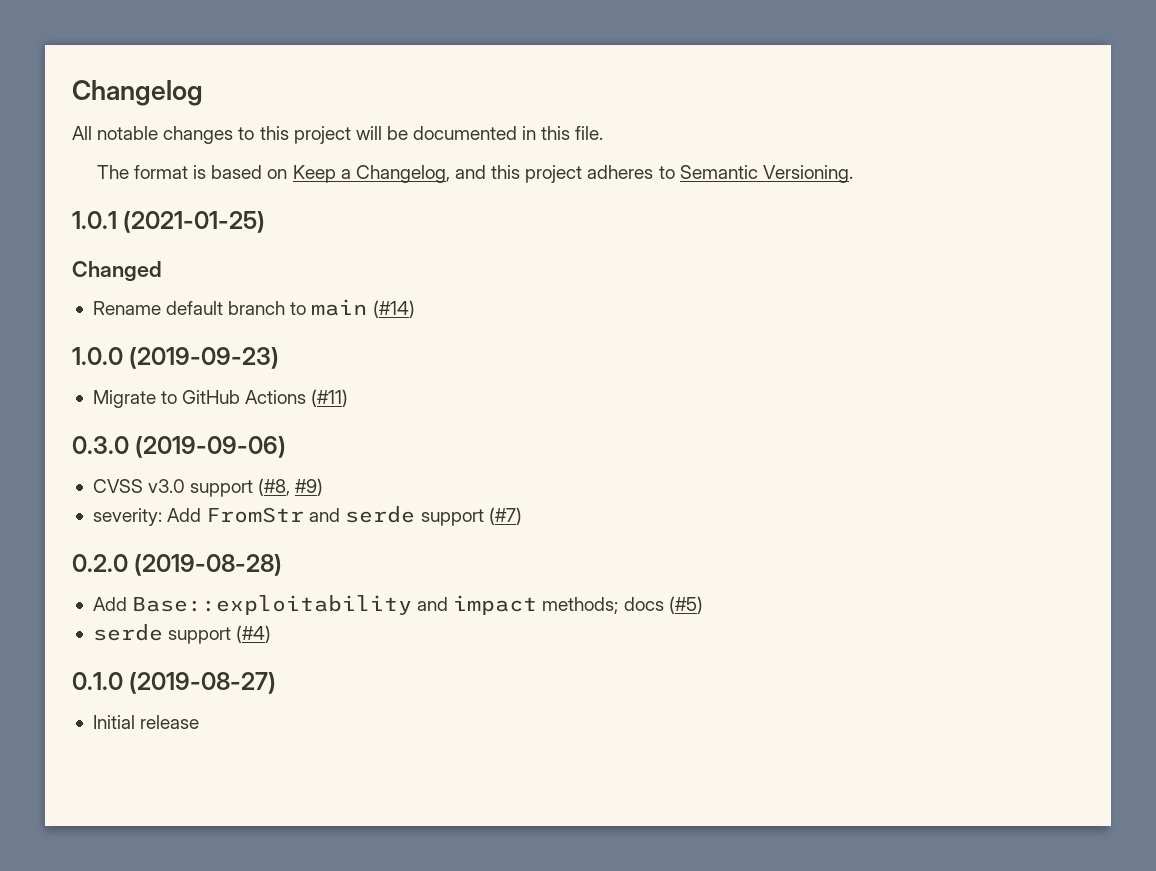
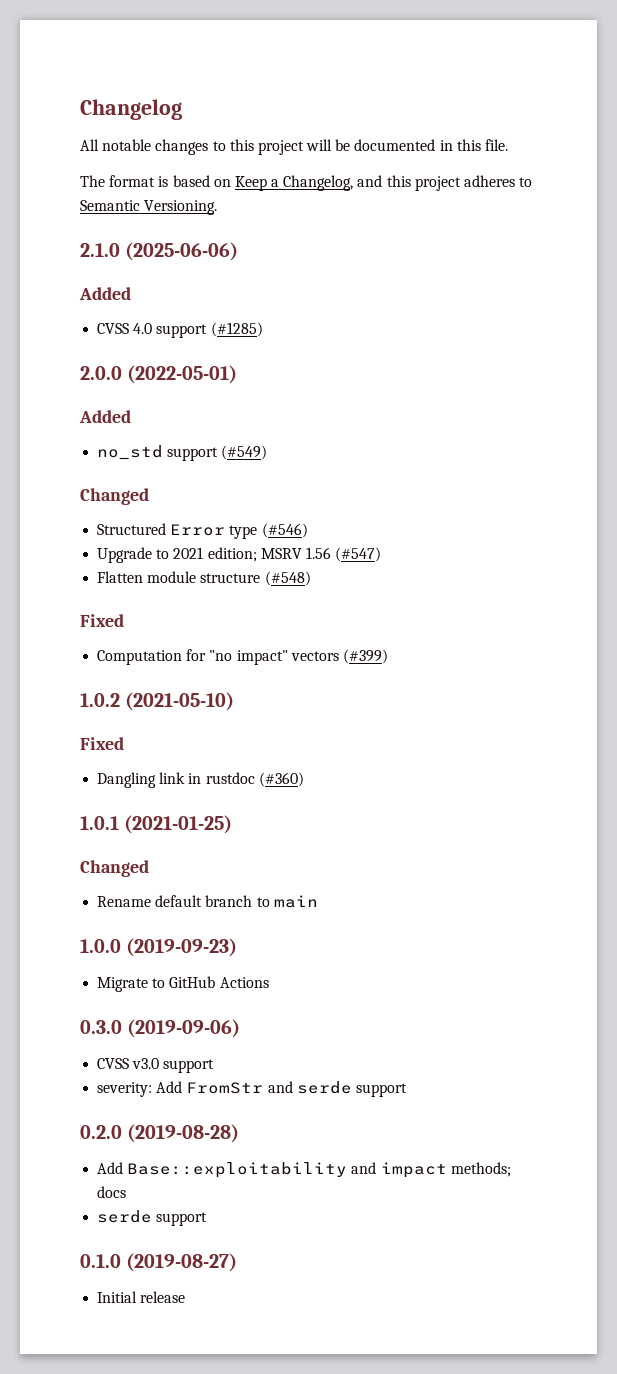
(853, 174) none -> [80,242,239,261] [79,287,131,300] [97,322,263,338] [80,365,238,384] [79,410,131,423] [97,445,268,461] [80,488,149,505] [97,523,308,539] [97,547,382,563] [97,571,311,586] [80,614,124,627] [97,649,388,665] [80,692,235,711] [80,737,124,750] [97,772,304,788] // 2.1.0 (2025-06-06) // Added // CVSS 4.0 support (#1285) // 2.0.0 (2022-05-01) // Added // no_std support (#549) // Changed // Structured Error type (#546) // Upgrade to 2021 edition; MSRV 1.56 (#547) // Flatten module structure (#548) // Fixed // Computation for "no impact" vectors (#399) // 1.0.2 (2021-05-10) // Fixed // Dangling link in rustdoc (#360)
[372,300,415,318] (#14) -> (318, 901) none
[311,389,349,407] (#11) -> (269, 982) none
[258,478,324,496] (#8, #9) -> (215, 1066) none
[488,507,522,525] (#7) -> (407, 1090) none
[668,596,703,614] [92,624,272,644] (#5) // serde support (#4) -> [97,1210,208,1226] // serde support

